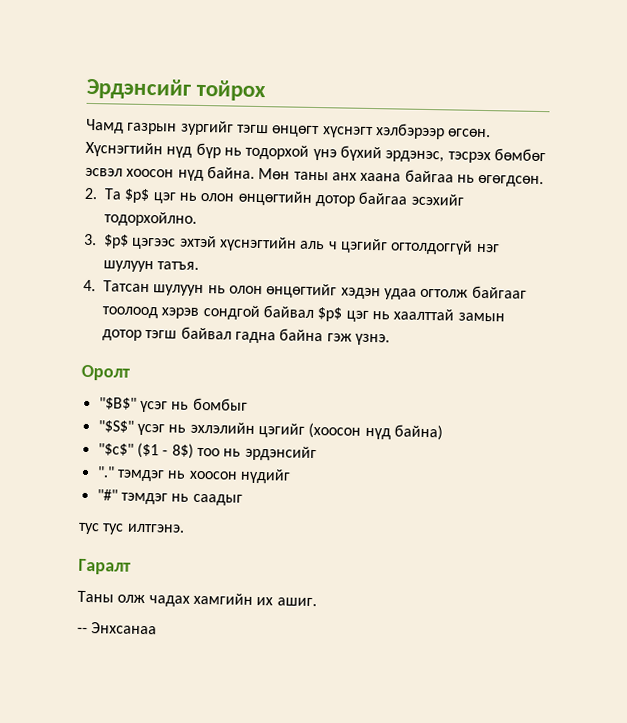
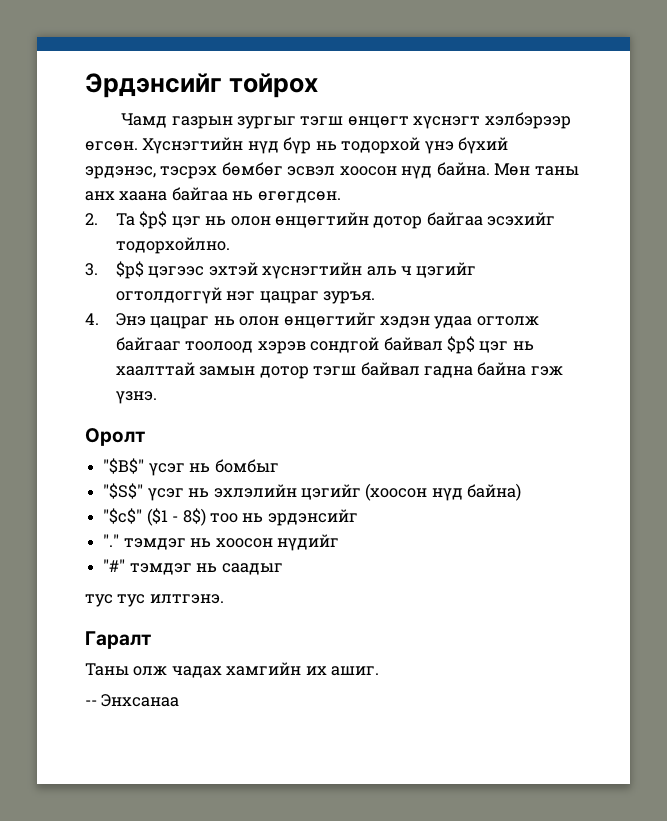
[180,120,234,136] зургийг -> [236,116,296,129] зургыг
[103,260,200,273] шулуун татъя. -> [259,291,376,304] цацраг зуръя.
[103,280,205,297] Татсан шулуун -> [115,313,210,329] Энэ цацраг

